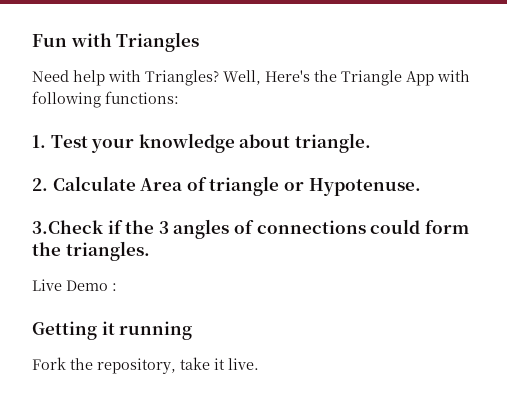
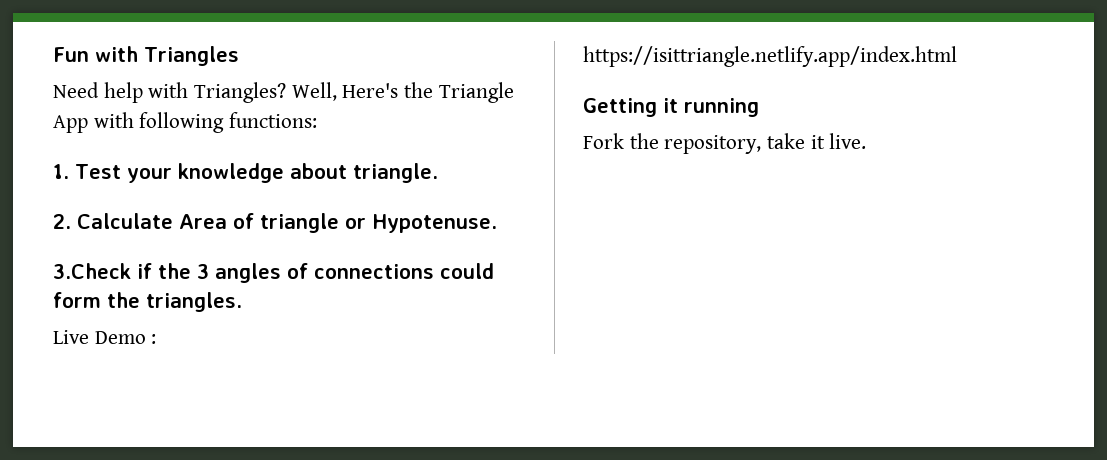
(117, 287) none -> [583,46,957,67] https://isittriangle.netlify.app/index.html

